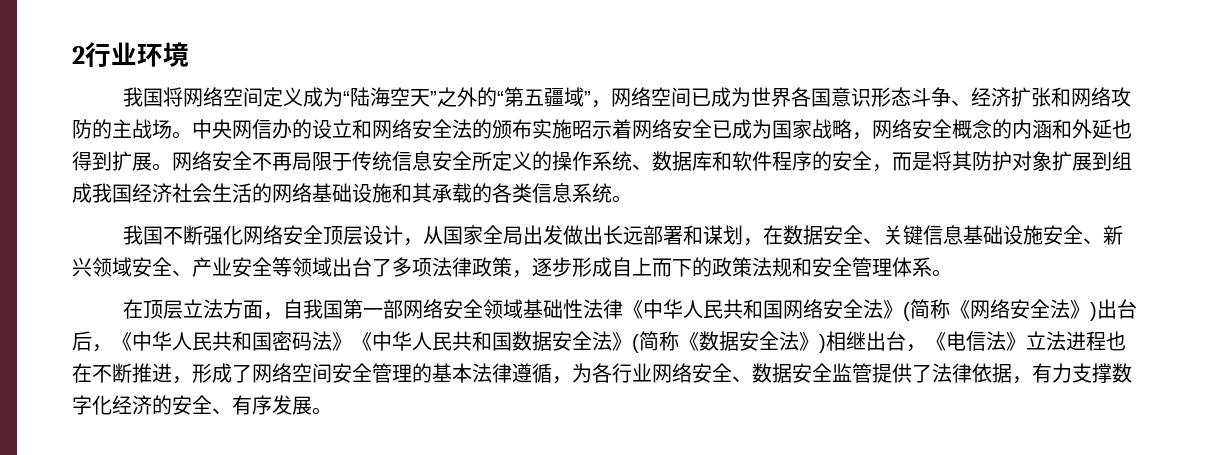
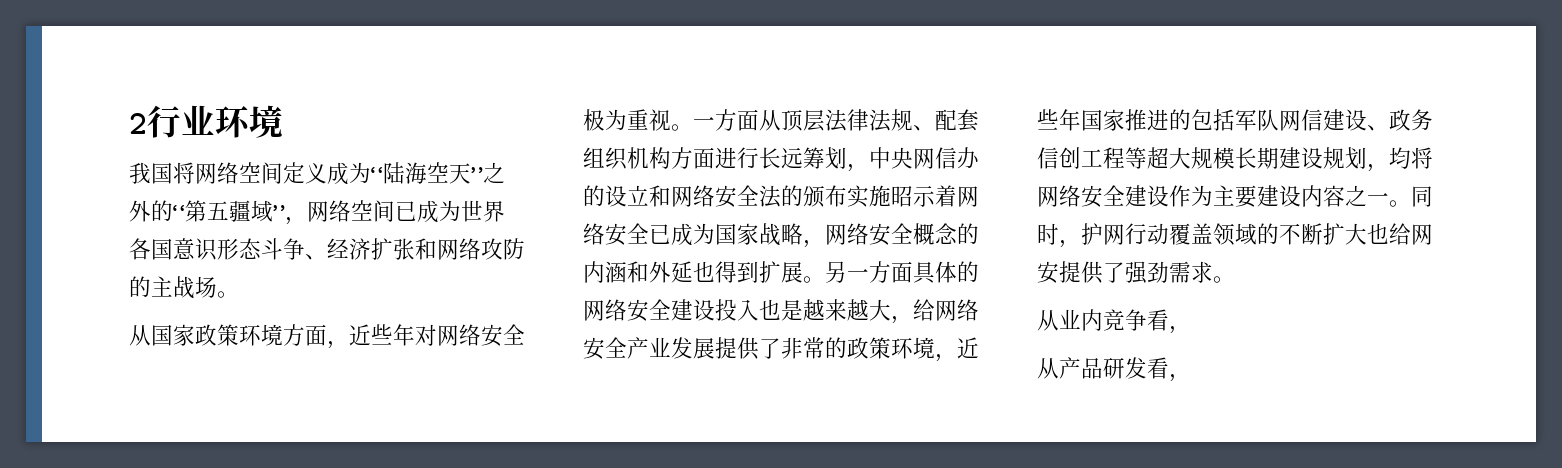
(192, 135) none -> [129,324,525,349] [583,109,979,132] [583,147,869,172] // 从国家政策环境方面，近些年对网络安全极为重视。一方面从顶层法律法规、配套组织机构方面进行长远筹划，
[172,151,1132,172] [72,183,632,203] [122,225,1123,246] [72,257,952,278] [122,299,1137,321] [72,331,1126,353] [72,363,1132,384] [72,395,332,415] 网络安全不再局限于传统信息安全所定义的操作系统、数据库和软件程序的安全，而是将其防护对象扩展到组成我国经济社会生活的网络基础设施和其承载的各类信息系统。 // 我国不断强化网络安全顶层设计，从国家全局出发做出长远部署和谋划，在数据安全、关键信息基础设施安全、新兴领域安全、产业安全等领域出台了多项法律政策，逐步形成自上而下的政策法规和安全管理体系。 // 在顶层立法方面，自我国第一部网络安全领域基础性法律《中华人民共和国网络安全法》(简称《网络安全法》)出台后，《中华人民共和国密码法》《中华人民共和国数据安全法》(简称《数据安全法》)相继出台，《电信法》立法进程也在不断推进，形成了网络空间安全管理的基本法律遵循，为各行业网络安全、数据安全监管提供了法律依据，有力支撑数字化经济的安全、有序发展。 -> [825,261,979,284] [583,299,979,324] [583,337,979,362] [1037,109,1433,131] [1037,147,1433,172] [1037,185,1433,208] [1037,223,1433,248] [1037,261,1235,284] [1037,309,1191,334] [1037,357,1191,382] 另一方面具体的网络安全建设投入也是越来越大，给网络安全产业发展提供了非常的政策环境，近些年国家推进的包括军队网信建设、政务信创工程等超大规模长期建设规划，均将网络安全建设作为主要建设内容之一。同时，护网行动覆盖领域的不断扩大也给网安提供了强劲需求。 // 从业内竞争看， // 从产品研发看，

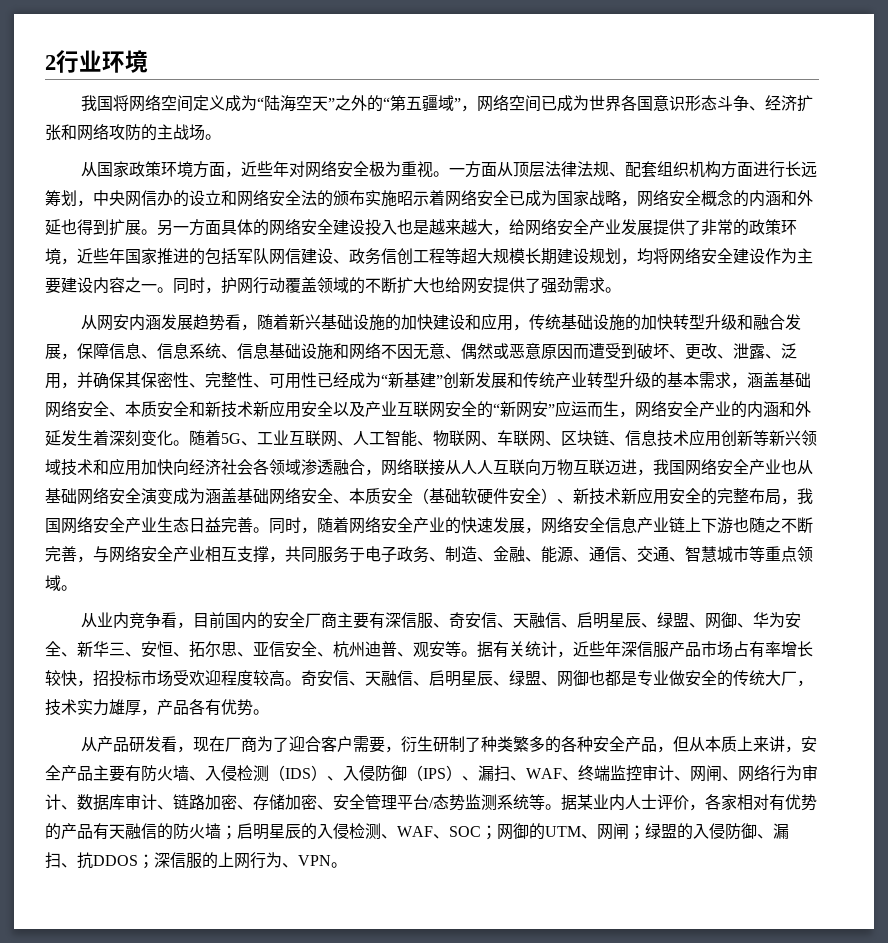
[1059,309,1191,334] [1037,357,1191,382] 业内竞争看， // 从产品研发看， -> [96,313,801,331] [45,342,797,360] [45,372,811,389] [45,400,811,418] [45,429,817,447] [45,458,813,476] [45,487,813,505] [45,516,813,534] [45,545,813,563] [45,575,77,591] [80,612,801,629] [45,641,813,658] [45,670,813,687] [45,699,269,716] [80,736,817,753] [45,764,818,782] [45,794,817,811] [45,823,789,840] [45,852,347,869] 网安内涵发展趋势看，随着新兴基础设施的加快建设和应用，传统基础设施的加快转型升级和融合发展，保障信息、信息系统、信息基础设施和网络不因无意、偶然或恶意原因而遭受到破坏、更改、泄露、泛用，并确保其保密性、完整性、可用性已经成为“新基建”创新发展和传统产业转型升级的基本需求，涵盖基础网络安全、本质安全和新技术新应用安全以及产业互联网安全的“新网安”应运而生，网络安全产业的内涵和外延发生着深刻变化。随着5G、工业互联网、人工智能、物联网、车联网、区块链、信息技术应用创新等新兴领域技术和应用加快向经济社会各领域渗透融合，网络联接从人人互联向万物互联迈进，我国网络安全产业也从基础网络安全演变成为涵盖基础网络安全、本质安全（基础软硬件安全）、新技术新应用安全的完整布局，我国网络安全产业生态日益完善。同时，随着网络安全产业的快速发展，网络安全信息产业链上下游也随之不断完善，与网络安全产业相互支撑，共同服务于电子政务、制造、金融、能源、通信、交通、智慧城市等重点领域。 // 从业内竞争看，目前国内的安全厂商主要有深信服、奇安信、天融信、启明星辰、绿盟、网御、华为安全、新华三、安恒、拓尔思、亚信安全、杭州迪普、观安等。据有关统计，近些年深信服产品市场占有率增长较快，招投标市场受欢迎程度较高。奇安信、天融信、启明星辰、绿盟、网御也都是专业做安全的传统大厂，技术实力雄厚，产品各有优势。 // 从产品研发看，现在厂商为了迎合客户需要，衍生研制了种类繁多的各种安全产品，但从本质上来讲，安全产品主要有防火墙、入侵检测（IDS）、入侵防御（IPS）、漏扫、WAF、终端监控审计、网闸、网络行为审计、数据库审计、链路加密、存储加密、安全管理平台/态势监测系统等。据某业内人士评价，各家相对有优势的产品有天融信的防火墙；启明星辰的入侵检测、WAF、SOC；网御的UTM、网闸；绿盟的入侵防御、漏扫、抗DDOS；深信服的上网行为、VPN。

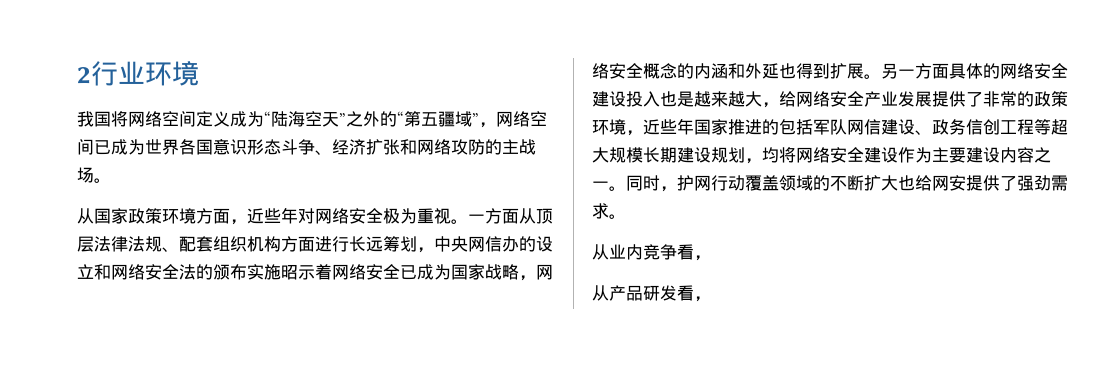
[96,313,801,331] [45,342,797,360] [45,372,811,389] [45,400,811,418] [45,429,817,447] [45,458,813,476] [45,487,813,505] [45,516,813,534] [45,545,813,563] [45,575,77,591] [80,612,801,629] [45,641,813,658] [45,670,813,687] [45,699,269,716] [80,736,817,753] [45,764,818,782] [45,794,817,811] [45,823,789,840] [45,852,347,869] 网安内涵发展趋势看，随着新兴基础设施的加快建设和应用，传统基础设施的加快转型升级和融合发展，保障信息、信息系统、信息基础设施和网络不因无意、偶然或恶意原因而遭受到破坏、更改、泄露、泛用，并确保其保密性、完整性、可用性已经成为“新基建”创新发展和传统产业转型升级的基本需求，涵盖基础网络安全、本质安全和新技术新应用安全以及产业互联网安全的“新网安”应运而生，网络安全产业的内涵和外延发生着深刻变化。随着5G、工业互联网、人工智能、物联网、车联网、区块链、信息技术应用创新等新兴领域技术和应用加快向经济社会各领域渗透融合，网络联接从人人互联向万物互联迈进，我国网络安全产业也从基础网络安全演变成为涵盖基础网络安全、本质安全（基础软硬件安全）、新技术新应用安全的完整布局，我国网络安全产业生态日益完善。同时，随着网络安全产业的快速发展，网络安全信息产业链上下游也随之不断完善，与网络安全产业相互支撑，共同服务于电子政务、制造、金融、能源、通信、交通、智慧城市等重点领域。 // 从业内竞争看，目前国内的安全厂商主要有深信服、奇安信、天融信、启明星辰、绿盟、网御、华为安全、新华三、安恒、拓尔思、亚信安全、杭州迪普、观安等。据有关统计，近些年深信服产品市场占有率增长较快，招投标市场受欢迎程度较高。奇安信、天融信、启明星辰、绿盟、网御也都是专业做安全的传统大厂，技术实力雄厚，产品各有优势。 // 从产品研发看，现在厂商为了迎合客户需要，衍生研制了种类繁多的各种安全产品，但从本质上来讲，安全产品主要有防火墙、入侵检测（IDS）、入侵防御（IPS）、漏扫、WAF、终端监控审计、网闸、网络行为审计、数据库审计、链路加密、存储加密、安全管理平台/态势监测系统等。据某业内人士评价，各家相对有优势的产品有天融信的防火墙；启明星辰的入侵检测、WAF、SOC；网御的UTM、网闸；绿盟的入侵防御、漏扫、抗DDOS；深信服的上网行为、VPN。 -> [609,244,711,261] [592,285,711,302] 业内竞争看， // 从产品研发看，

